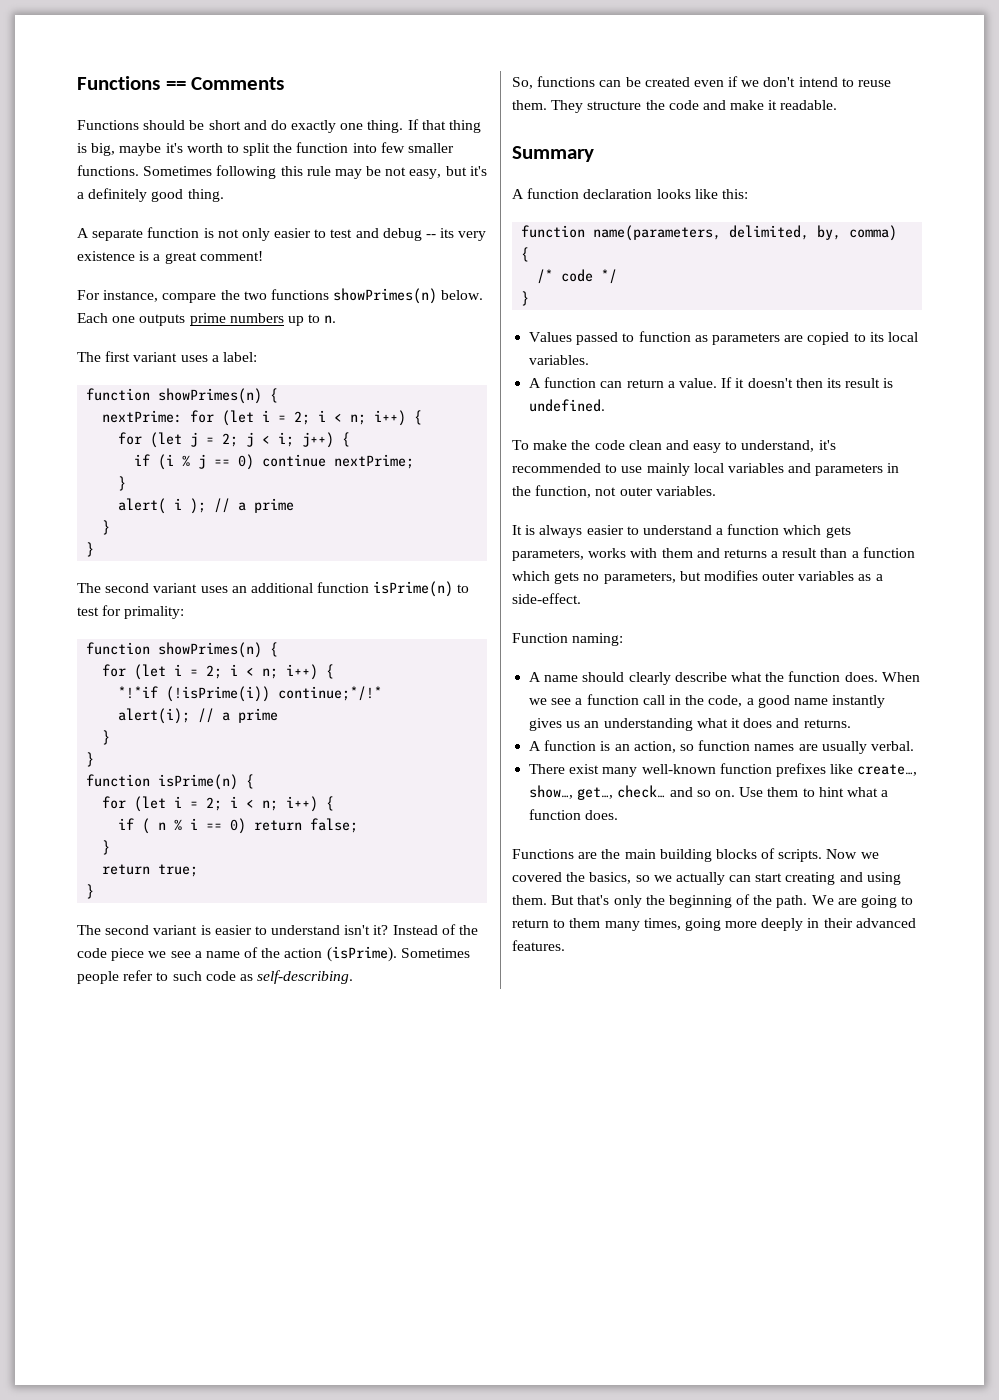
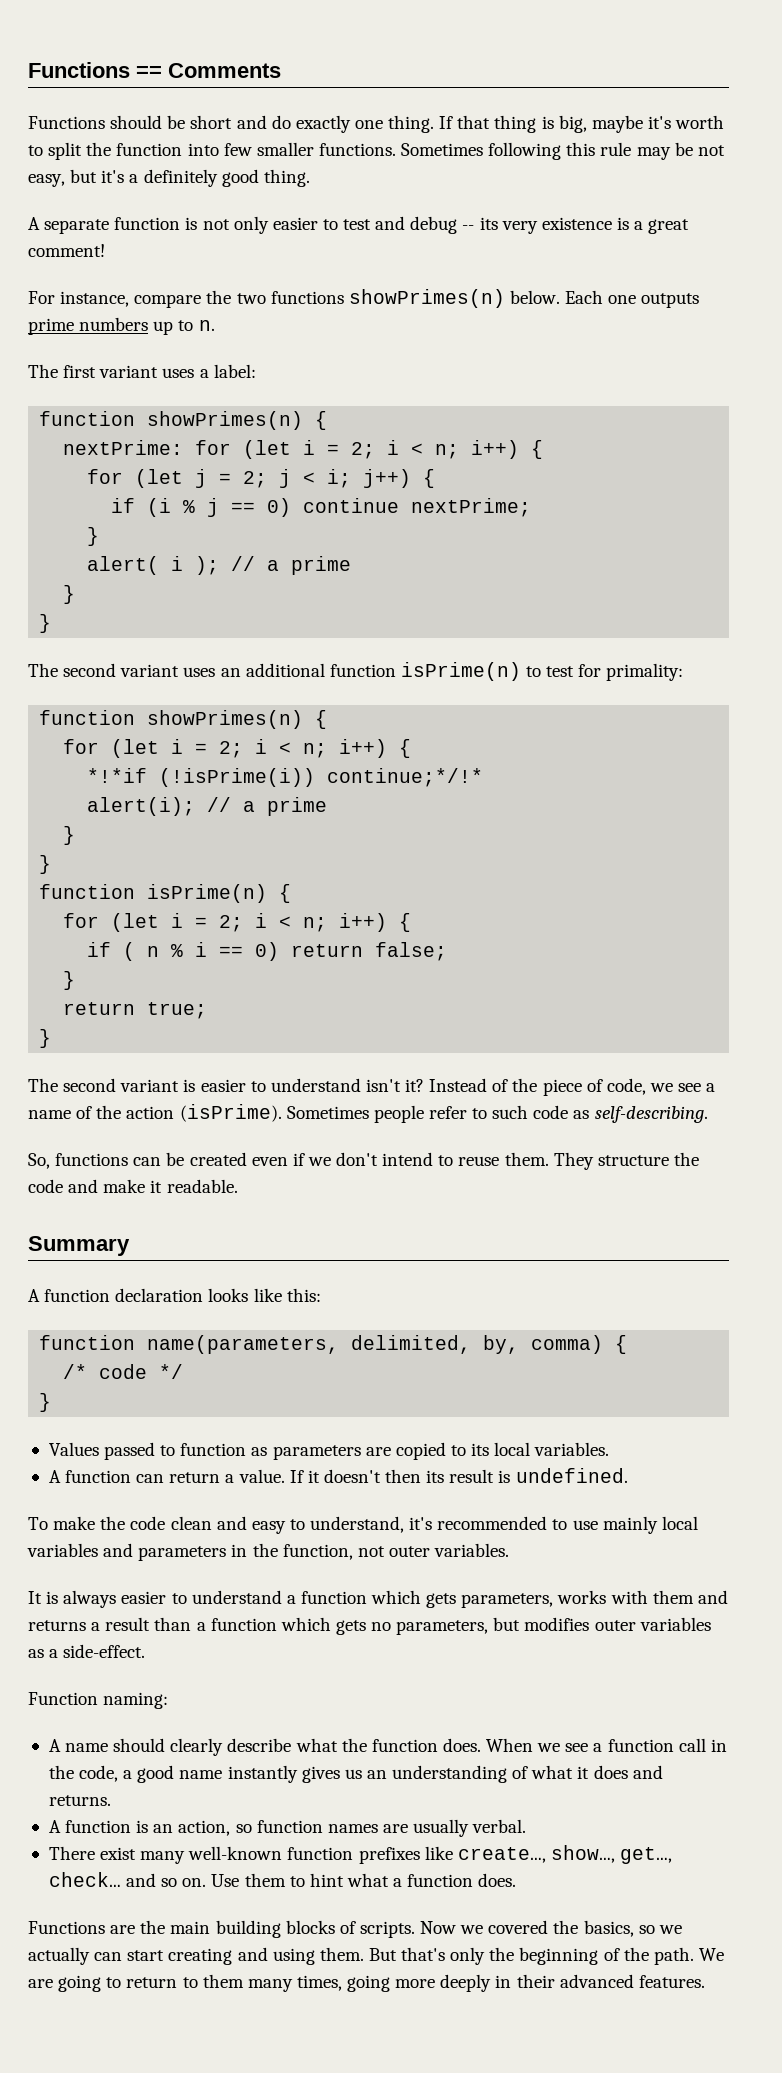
[77,948,145,961] code piece -> [542,1078,646,1096] piece of code,
(693, 724) none -> [512,1766,529,1779] of

